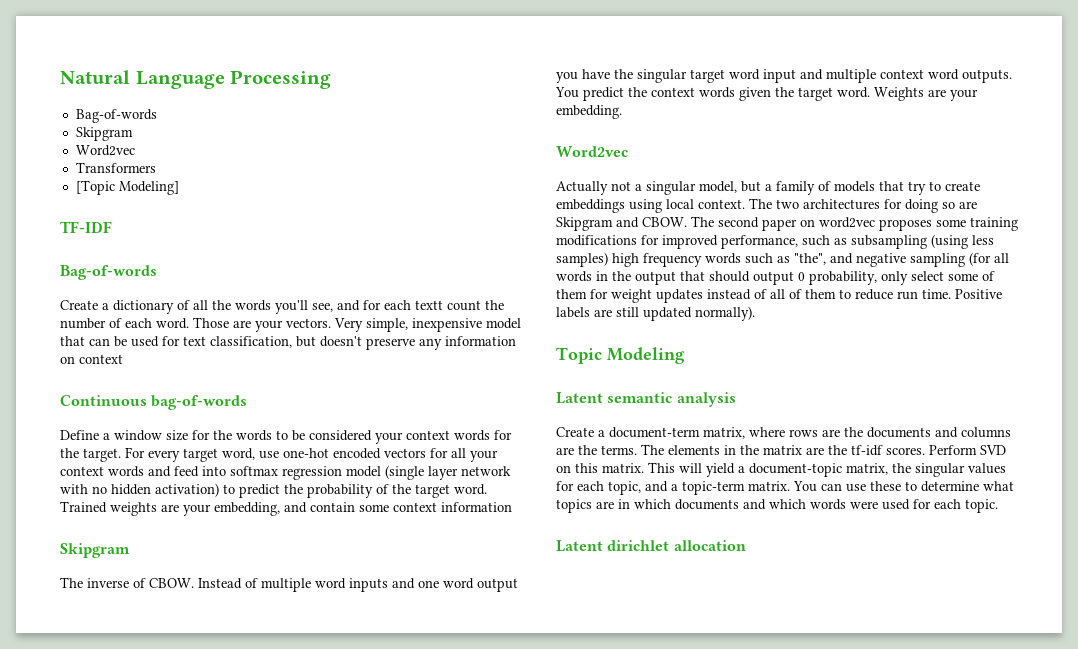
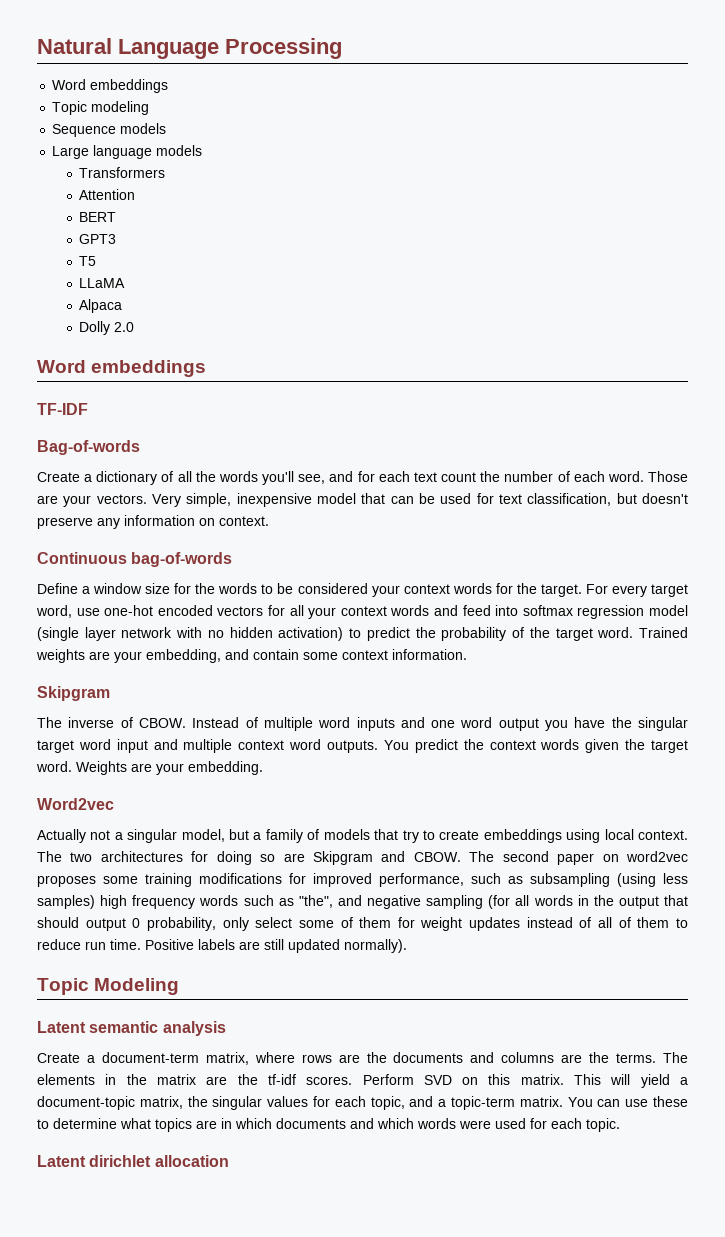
[75,109,157,123] [75,127,133,141] [75,145,135,156] [75,162,156,173] [75,180,179,195] Bag-of-words // Skipgram // Word2vec // Transformers // [Topic Modeling] -> [52,79,169,93] [52,101,150,115] [52,123,167,137] [52,145,203,159] [79,167,166,178] [79,189,136,200] [79,212,117,222] [79,234,117,244] [79,256,97,266] [79,278,126,288] [79,299,123,313] [79,321,135,335] [37,360,207,377] Word embeddings // Topic modeling // Sequence models // Large language models // Transformers // Attention // BERT // GPT3 // T5 // LLaMA // Alpaca // Dolly 2.0 // Word embeddings
[415,300,443,310] textt -> [413,472,437,482] text
[79,354,123,364] context -> [219,516,269,526] context.
[441,502,512,512] information -> [392,649,467,660] information.

